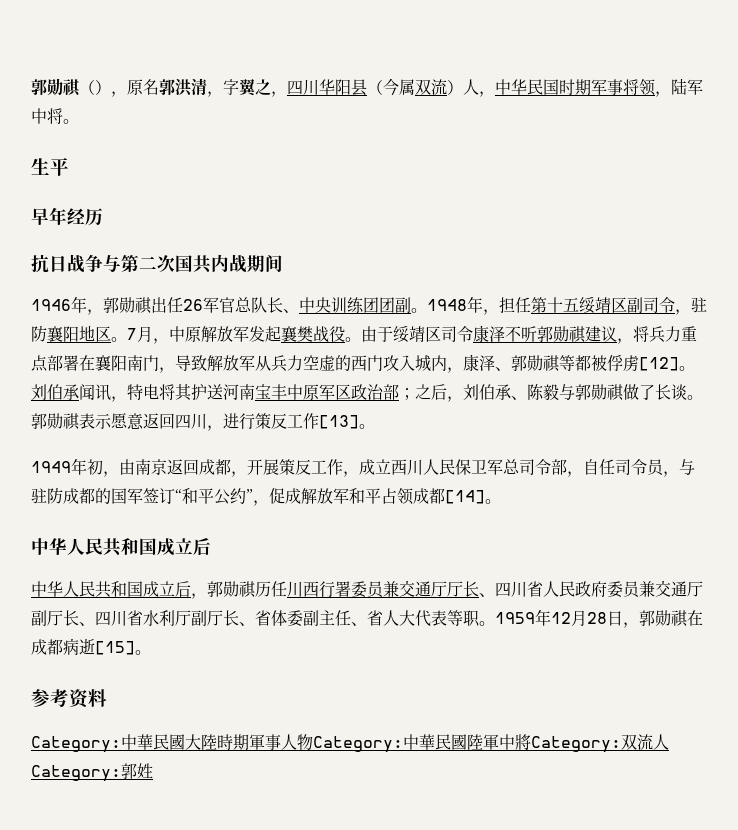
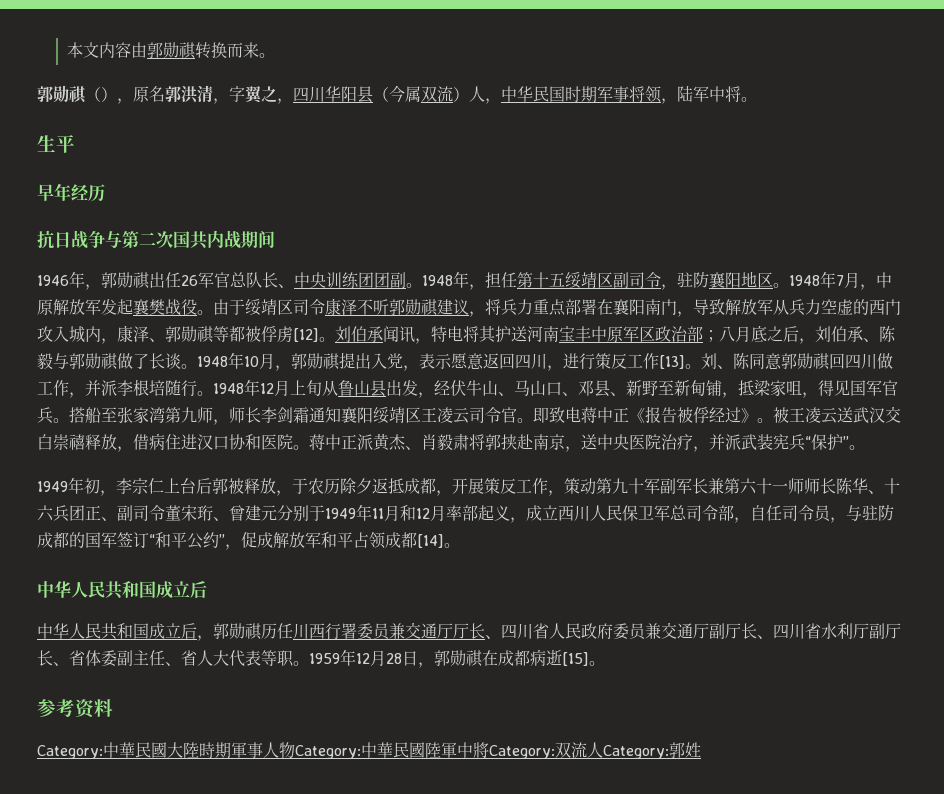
(31, 87) none -> [67,42,276,59] 本文内容由郭勋祺转换而来。 //
(127, 339) none -> [789,271,836,288] 1948年
(415, 394) none -> [719,325,767,342] 八月底
[31,413,80,430] 郭勋祺 -> [197,352,419,371] 1948年10月，郭勋祺提出入党，
[31,458,199,477] // 1949年初，由南京返回 -> [701,353,893,370] [37,379,898,398] [37,406,901,425] [37,433,865,452] [37,477,404,496] 刘、陈同意郭勋祺回四川做工作，并派李根培随行。1948年12月上旬从鲁山县出发，经伏牛山、马山口、邓县、新野至新甸铺，抵梁家咀，得见国军官兵。搭船至张家湾第九师，师长李剑霜通知襄阳绥靖区王凌云司令官。即致电蒋中正《报告被俘经过》。被王凌云送武汉交白崇禧释放，借病住进汉口协和医院。蒋中正派黄杰、肖毅肃将郭挟赴南京，送中央医院治疗，并派武装宪兵“保护”。 // 1949年初，李宗仁上台后郭被释放，于农历除夕返抵
(359, 474) none -> [564,478,900,495] [37,504,526,523] 策动第九十军副军长兼第六十一师师长陈华、十六兵团正、副司令董宋珩、曾建元分别于1949年11月和12月率部起义，

